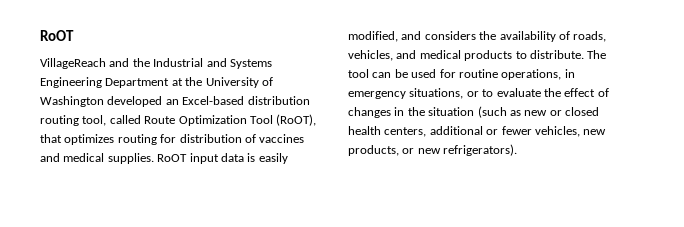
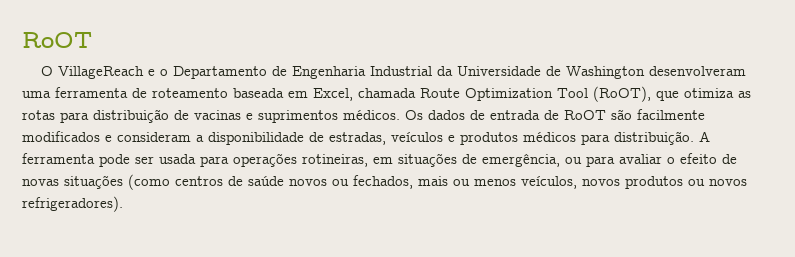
[40,58,272,69] [40,77,273,88] [40,96,310,107] [40,114,317,126] [40,134,305,145] [40,153,288,164] [348,31,607,42] [348,50,607,61] [348,69,575,80] [348,88,609,99] [348,106,599,118] [348,126,607,137] [348,144,518,156] VillageReach and the Industrial and Systems Engineering Department at the University of Washington developed an Excel-based distribution routing tool, called Route Optimization Tool (RoOT), that optimizes routing for distribution of vaccines and medical supplies. RoOT input data is easily modified, and considers the availability of roads, vehicles, and medical products to distribute. The tool can be used for routine operations, in emergency situations, or to evaluate the effect of changes in the situation (such as new or closed health centers, additional or fewer vehicles, new products, or new refrigerators). -> [40,66,746,79] [22,86,751,102] [22,109,705,123] [22,131,710,145] [22,153,737,167] [22,174,747,190] [22,196,123,212] O VillageReach e o Departamento de Engenharia Industrial da Universidade de Washington desenvolveram uma ferramenta de roteamento baseada em Excel, chamada Route Optimization Tool (RoOT), que otimiza as rotas para distribuição de vacinas e suprimentos médicos. Os dados de entrada de RoOT são facilmente modificados e consideram a disponibilidade de estradas, veículos e produtos médicos para distribuição. A ferramenta pode ser usada para operações rotineiras, em situações de emergência, ou para avaliar o efeito de novas situações (como centros de saúde novos ou fechados, mais ou menos veículos, novos produtos ou novos refrigeradores).

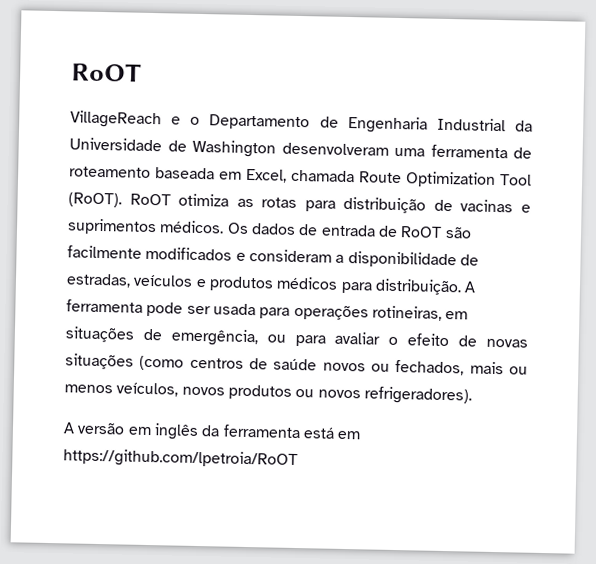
[40,66,53,76] O -> (142, 72) none
[593,86,679,102] (RoOT), que -> [68,192,171,208] (RoOT). RoOT
(123, 204) none -> [63,422,361,441] [63,448,298,470] // A versão em inglês da ferramenta está em https://github.com/lpetroia/RoOT

